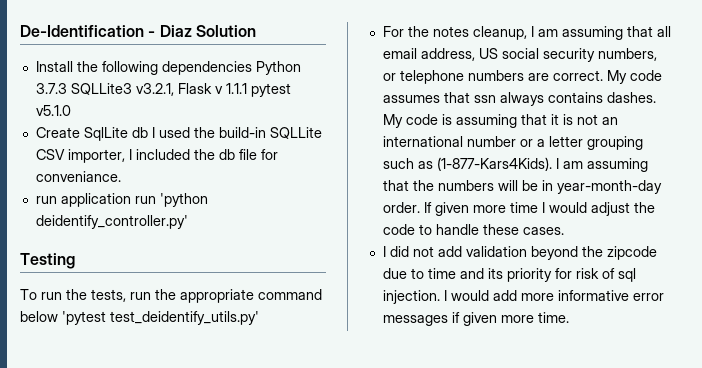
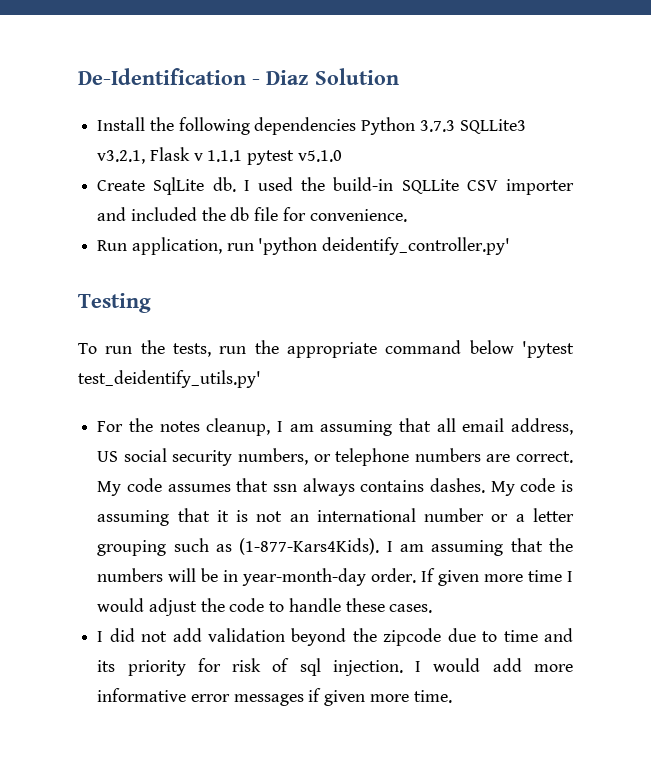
[131,127,148,138] db -> [212,177,236,192] db.
[67,149,132,163] importer, I -> [506,179,575,195] [97,207,127,221] importer and
[35,171,121,182] [35,193,131,207] conveniance. // run application -> [309,209,407,222] [97,237,222,255] convenience. // Run application,

